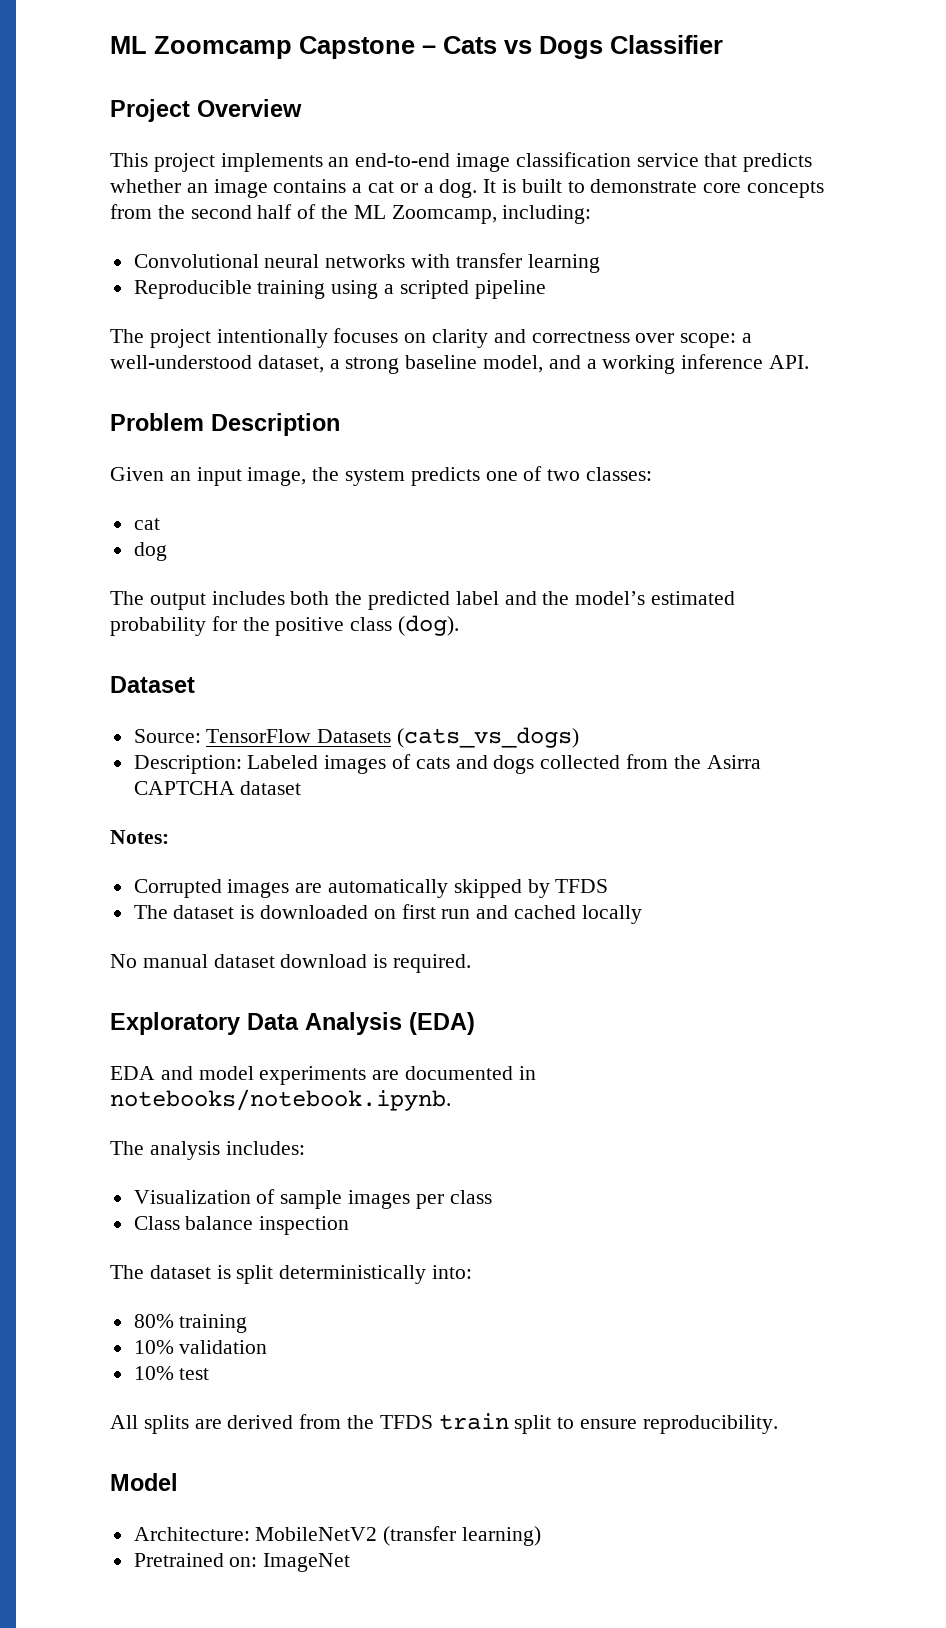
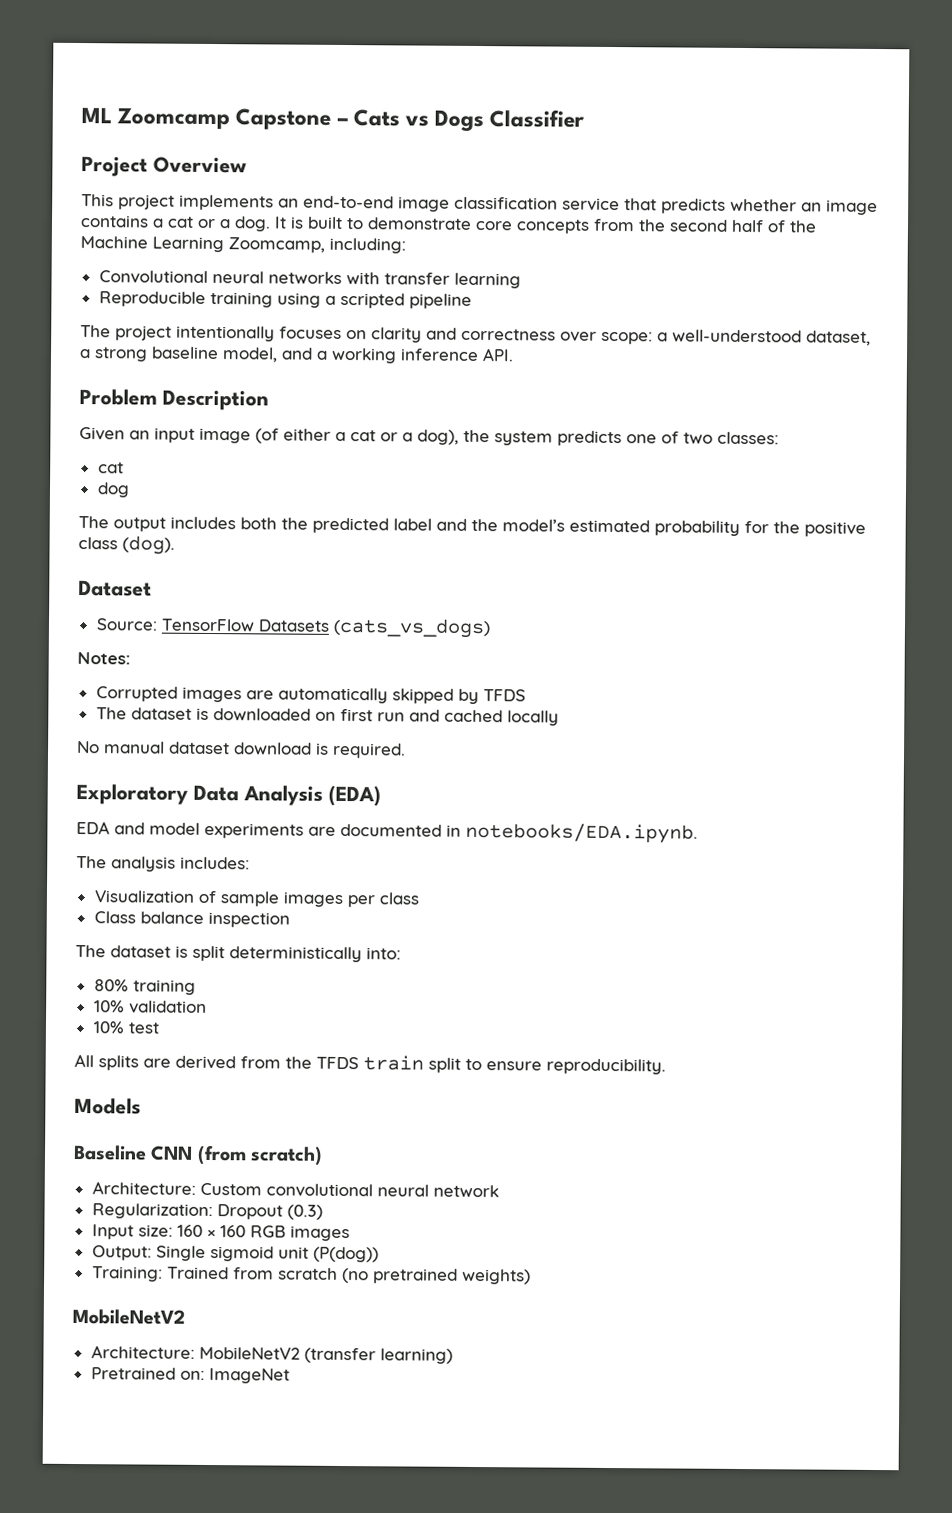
[353,205,386,219] ML -> [80,236,224,253] Machine Learning
[247,467,307,486] image, -> [199,427,459,445] image (of either a cat or a dog),
[133,754,761,774] [133,781,302,795] // Description: Labeled images of cats and dogs collected from the Asirra CAPTCHA dataset -> (491, 628) none
[110,1089,451,1111] notebooks/notebook.ipynb. -> [465,822,698,844] notebooks/EDA.ipynb.
[110,1473,178,1491] Model -> [74,1097,141,1115] [73,1144,324,1166] [91,1181,499,1198] [91,1203,323,1220] [91,1224,350,1242] [91,1245,379,1263] [91,1266,531,1285] [72,1308,185,1325] Models // Baseline CNN (from scratch) // Architecture: Custom convolutional neural network // Regularization: Dropout (0.3) // Input size: 160 × 160 RGB images // Output: Single sigmoid unit (P(dog)) // Training: Trained from scratch (no pretrained weights) // MobileNetV2

